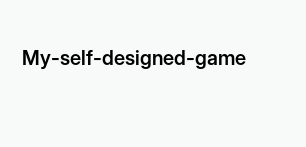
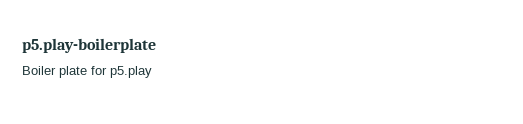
[22,50,246,70] My-self-designed-game -> [22,38,156,53] [22,66,152,78] p5.play-boilerplate // Boiler plate for p5.play

